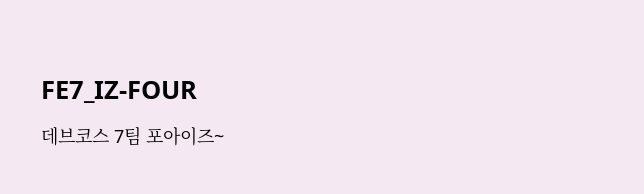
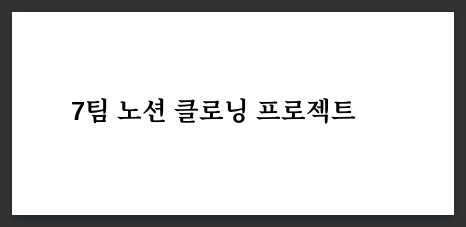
[41,81,197,103] [41,126,224,146] FE7_IZ-FOUR // 데브코스 7팀 포아이즈~ -> [71,98,356,124] 7팀 노션 클로닝 프로젝트

